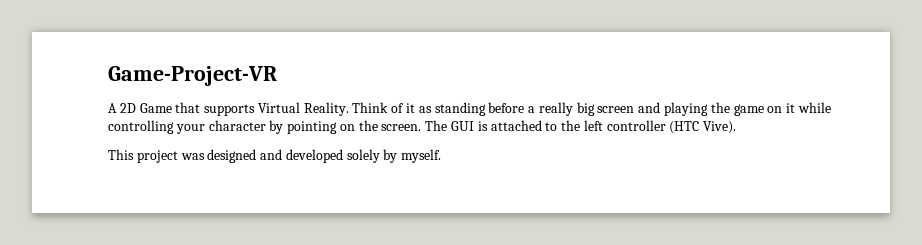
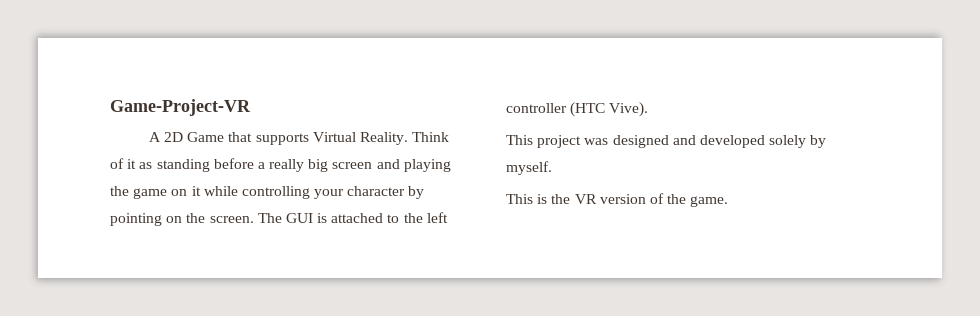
(442, 156) none -> [506,193,729,207] // This is the VR version of the game.

